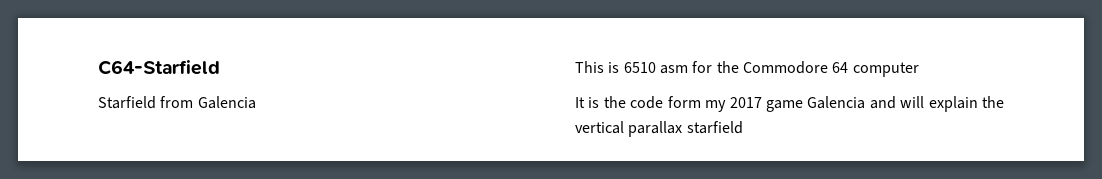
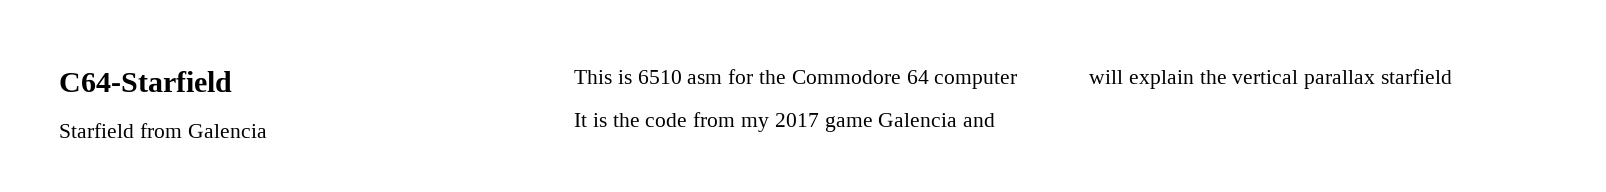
[667,96,701,108] form -> [693,112,736,127] from

